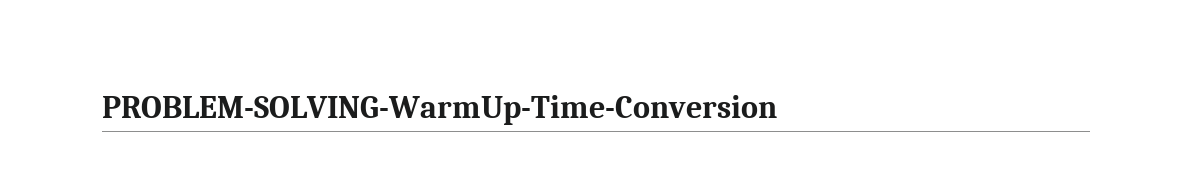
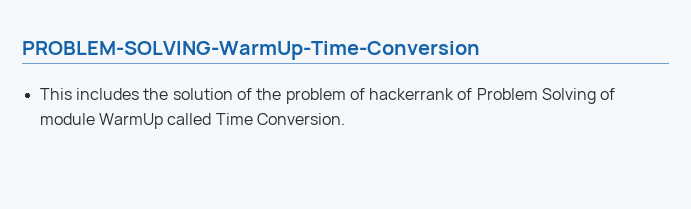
(777, 110) none -> [39,88,616,104] [39,113,345,129] // This includes the solution of the problem of hackerrank of Problem Solving of module WarmUp called Time Conversion.

